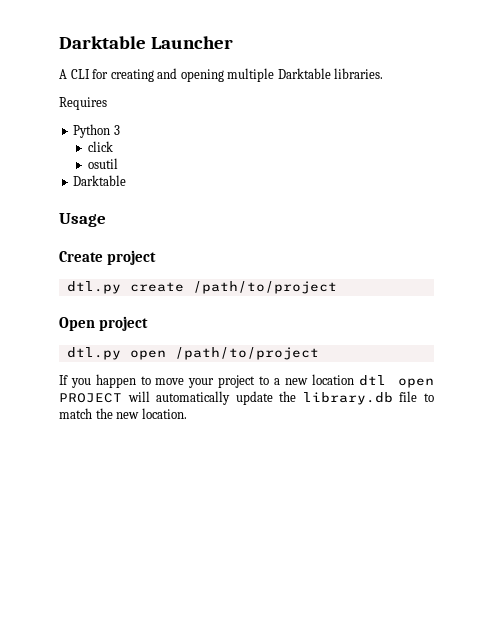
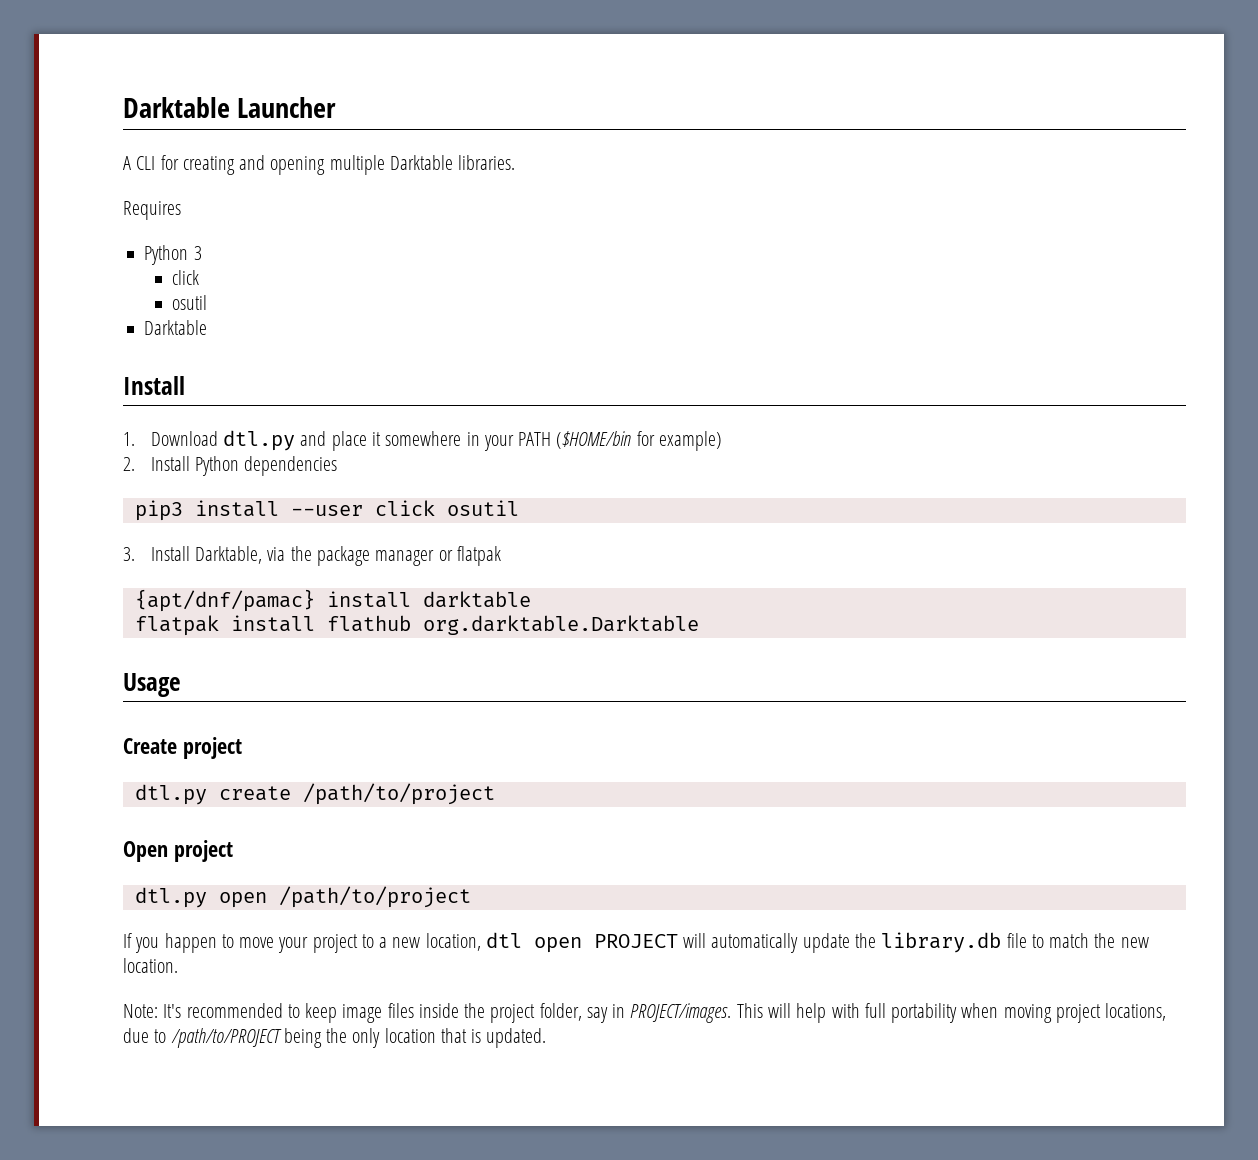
(127, 180) none -> [123,376,185,395] [123,430,722,451] [123,456,338,476] [134,500,519,521] [123,546,501,566] [134,589,531,612] [134,615,699,636] // Install // 1. Download dtl.py and place it somewhere in your PATH ($HOME/bin for example) // 2. Install Python dependencies // pip3 install --user click osutil // 3. Install Darktable, via the package manager or flatpak // {apt/dnf/pamac} install darktable // flatpak install flathub org.darktable.Darktable
[311,374,354,385] location -> [425,933,481,951] location,
(187, 413) none -> [123,1003,1167,1023] [123,1028,547,1048] // Note: It's recommended to keep image files inside the project folder, say in PROJECT/images. This will help with full portability when moving project locations, due to /path/to/PROJECT being the only location that is updated.

